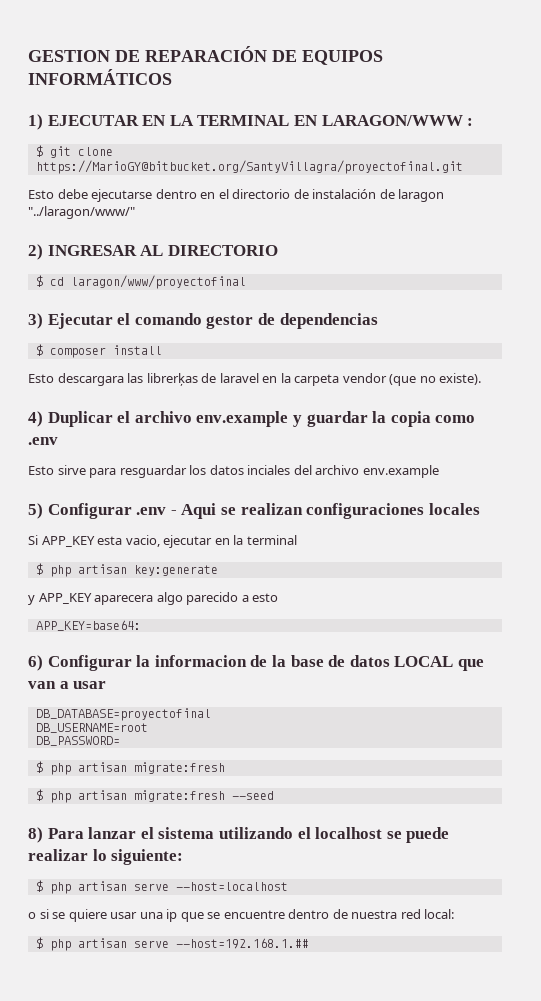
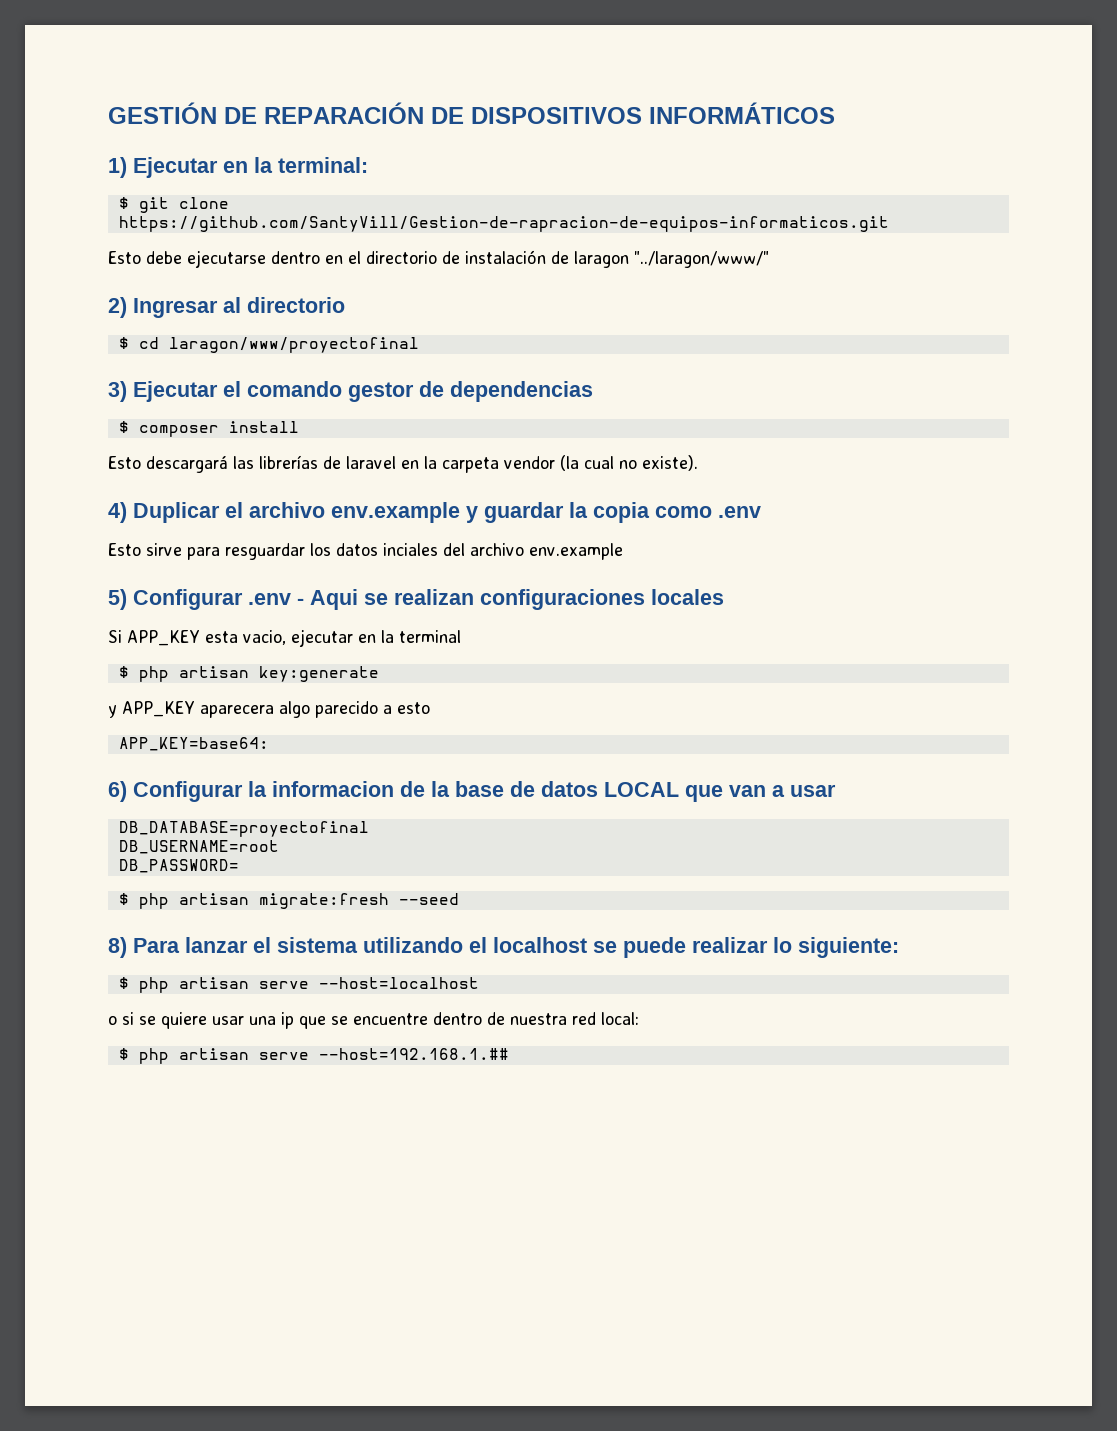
[28,50,110,62] GESTION -> [108,102,217,124] GESTIÓN
[302,50,383,65] EQUIPOS -> [471,107,642,124] DISPOSITIVOS
[47,115,474,126] EJECUTAR EN LA TERMINAL EN LARAGON/WWW : -> [133,157,368,178] Ejecutar en la terminal:
[35,160,463,174] https://MarioGY@bitbucket.org/SantyVillagra/proyectofinal.git -> [118,216,889,232] https://github.com/SantyVill/Gestion-de-rapracion-de-equipos-informaticos.git
[47,245,278,256] INGRESAR AL DIRECTORIO -> [133,297,345,318] Ingresar al directorio
[57,373,198,386] descargara las librerķas -> [146,455,318,473] descargará las librerías
[389,374,417,386] (que -> [560,455,614,471] (la cual
[35,789,225,803] // $ php artisan migrate:fresh -> (389, 901) none

